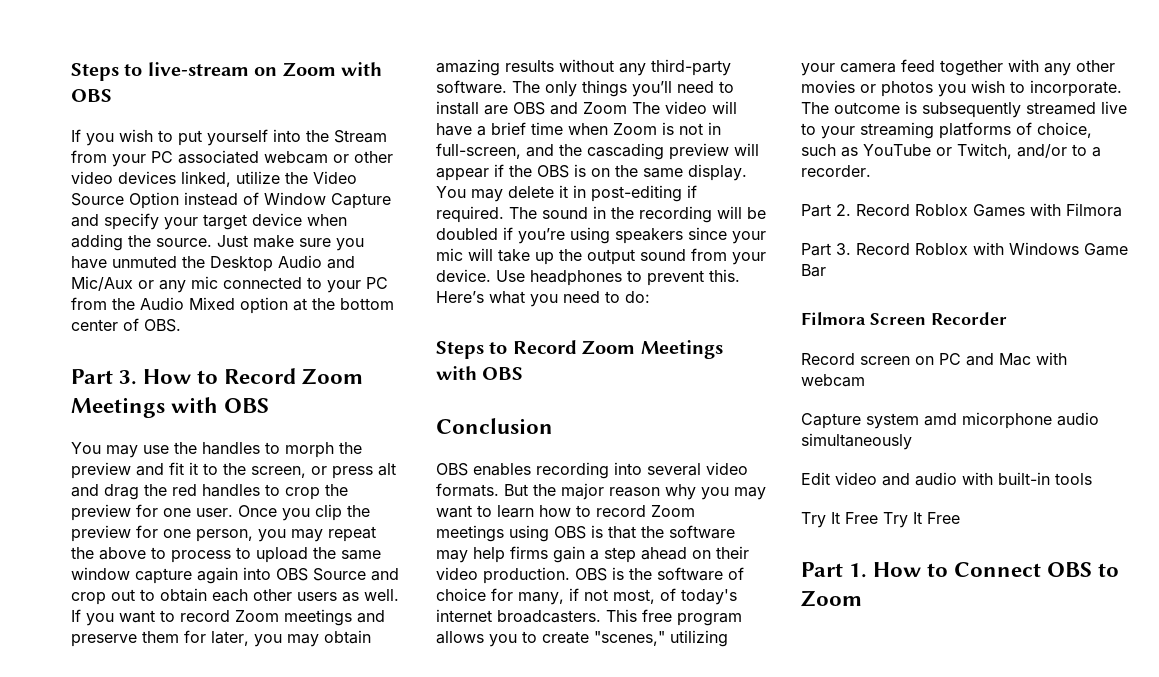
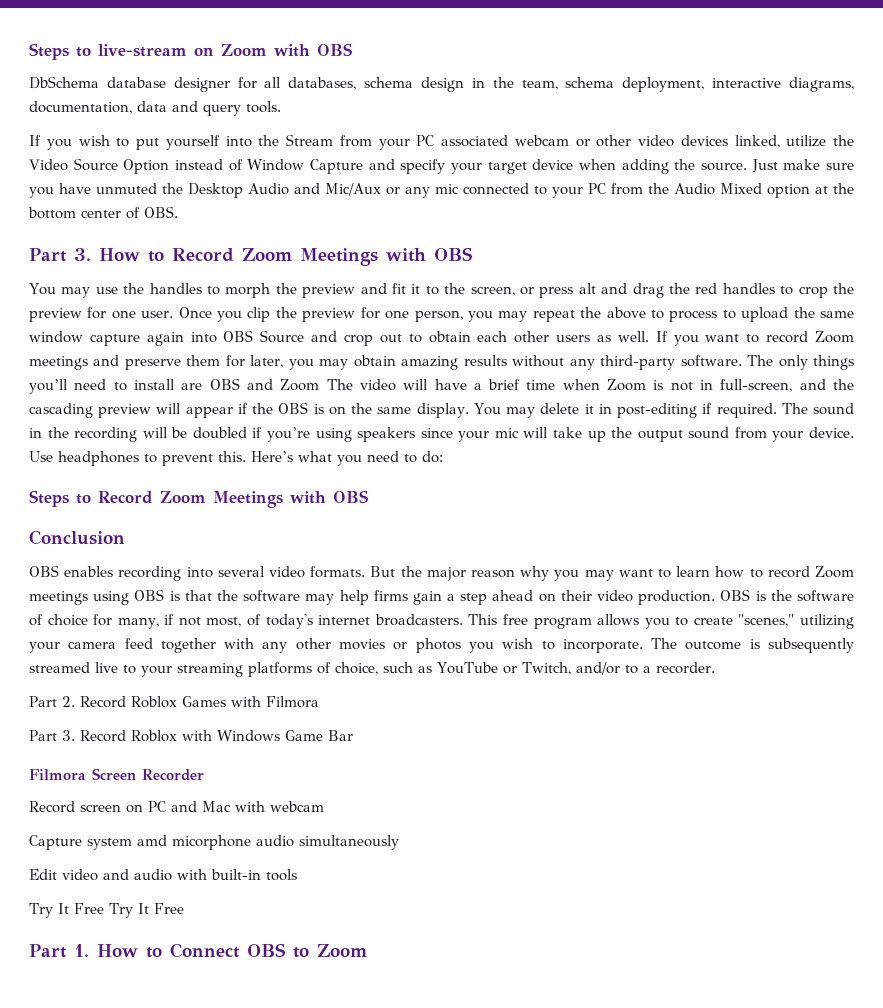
(112, 95) none -> [29,76,854,92] [29,101,281,116] // DbSchema database designer for all databases, schema design in the team, schema deployment, interactive diagrams, documentation, data and query tools.

